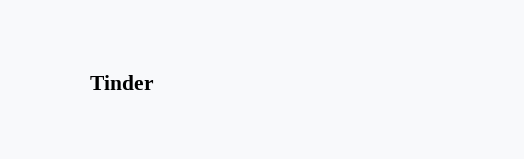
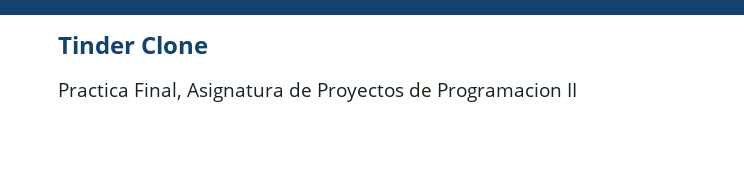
(154, 82) none -> [141,36,209,54] [58,82,577,102] Clone // Practica Final, Asignatura de Proyectos de Programacion II

